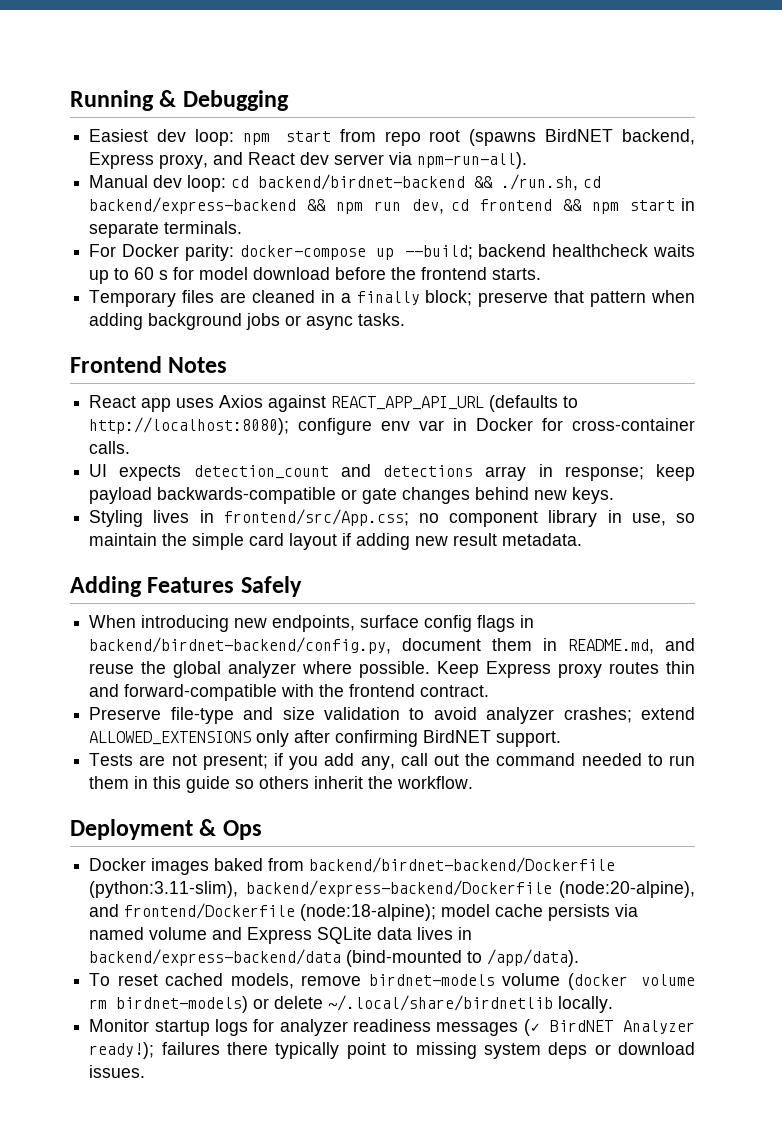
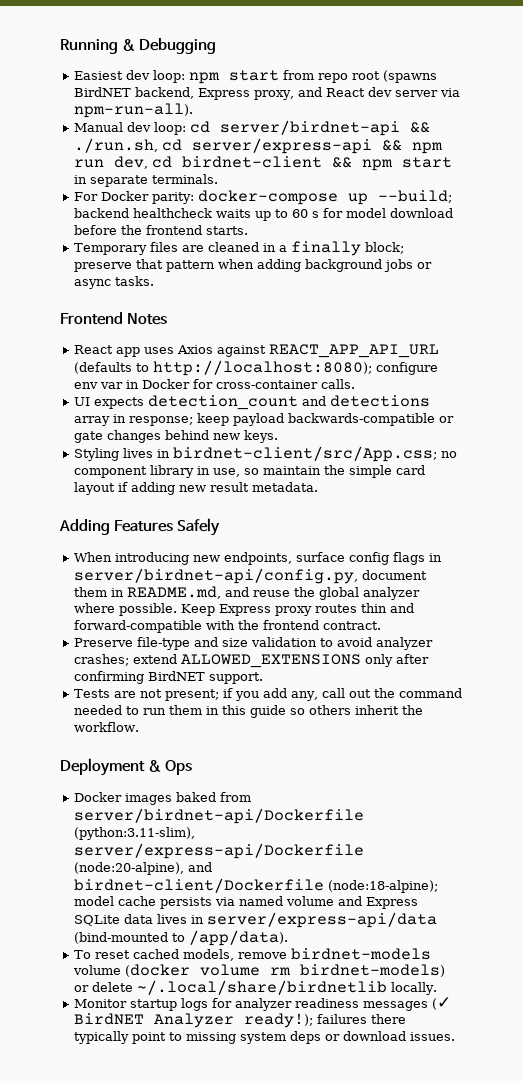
[258,174,466,190] backend/birdnet-backend -> [220,120,401,136] server/birdnet-api
[89,197,297,214] backend/express-backend -> [192,138,373,154] server/express-api
[479,199,552,211] frontend -> [182,156,323,168] birdnet-client
[223,509,409,526] frontend/src/App.css; -> [173,446,438,462] birdnet-client/src/App.css;
[89,637,392,654] backend/birdnet-backend/config.py, -> [74,568,359,584] server/birdnet-api/config.py,
[309,857,616,873] [89,880,552,898] backend/birdnet-backend/Dockerfile (python:3.11-slim), backend/express-backend/Dockerfile -> [74,808,365,824] [74,827,196,840] [74,843,365,859] server/birdnet-api/Dockerfile (python:3.11-slim), server/express-api/Dockerfile
[124,903,296,919] frontend/Dockerfile -> [74,878,325,893] birdnet-client/Dockerfile
[89,949,342,966] backend/express-backend/data -> [207,912,438,928] server/express-api/data

